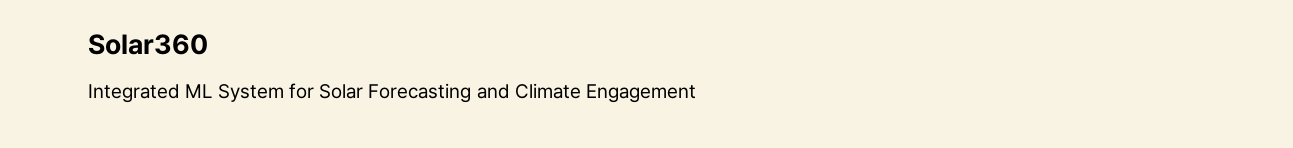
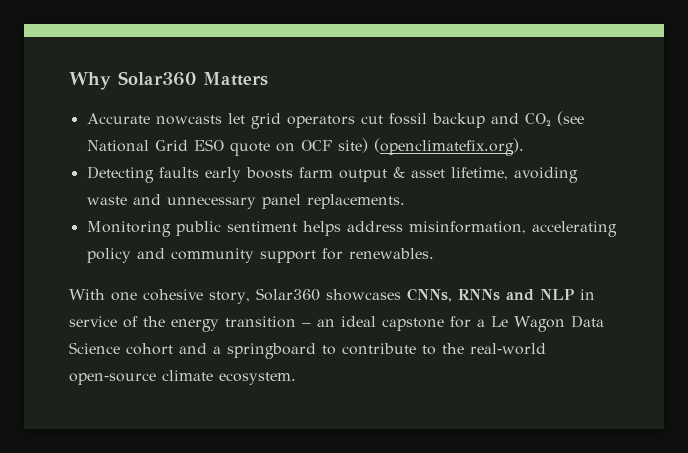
[88,34,208,55] [88,83,697,103] Solar360 // Integrated ML System for Solar Forecasting and Climate Engagement -> [69,71,268,90] [86,111,584,129] [86,138,524,156] [86,166,578,183] [86,194,405,209] [86,221,617,237] [86,248,434,263] [69,288,595,304] [69,315,604,332] [69,342,546,359] [69,370,296,385] Why Solar360 Matters // Accurate nowcasts let grid operators cut fossil backup and CO₂ (see National Grid ESO quote on OCF site) (openclimatefix.org). // Detecting faults early boosts farm output & asset lifetime, avoiding waste and unnecessary panel replacements. // Monitoring public sentiment helps address misinformation, accelerating policy and community support for renewables. // With one cohesive story, Solar360 showcases CNNs, RNNs and NLP in service of the energy transition – an ideal capstone for a Le Wagon Data Science cohort and a springboard to contribute to the real‑world open‑source climate ecosystem.

